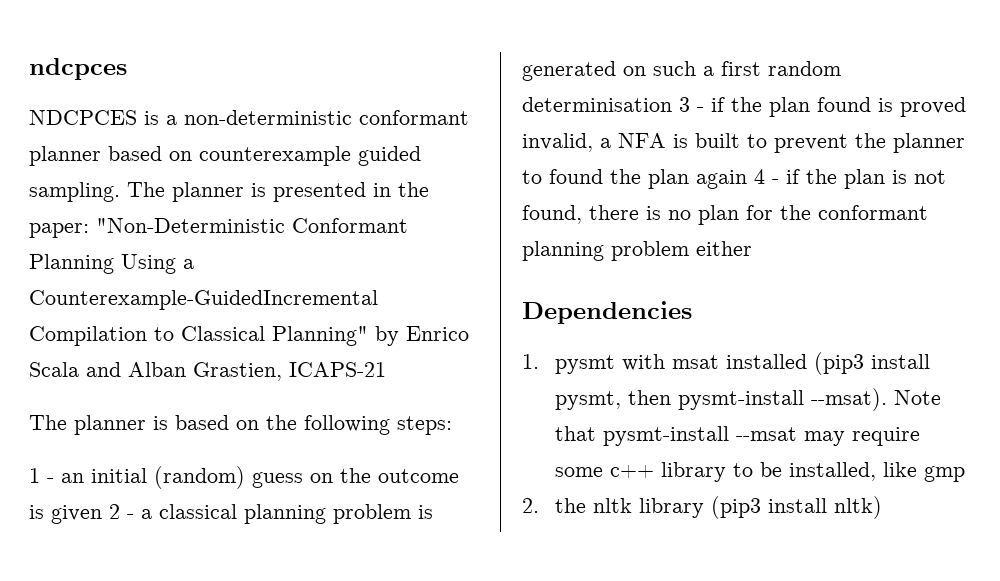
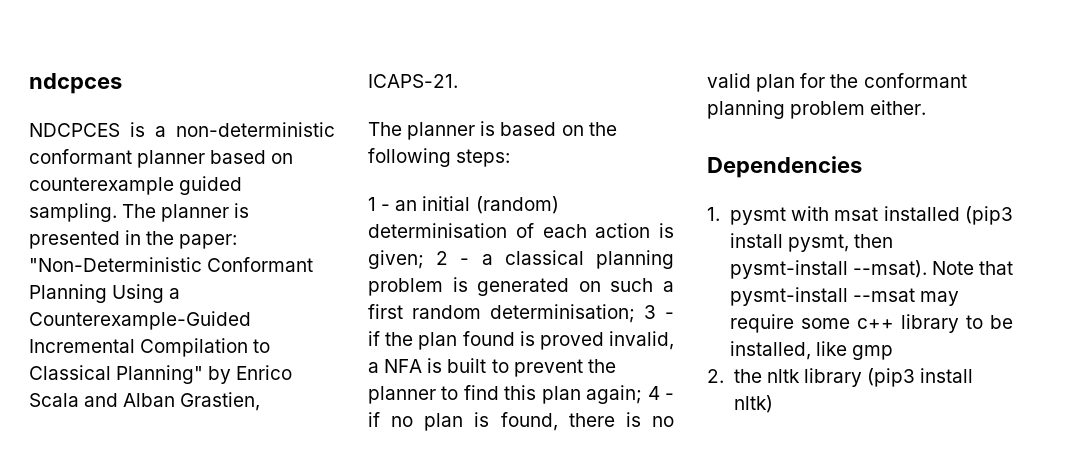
[29,290,378,310] Counterexample-GuidedIncremental -> [29,311,251,330] [29,339,135,353] Counterexample-Guided Incremental
[289,362,386,377] ICAPS-21 -> [368,74,458,88] ICAPS-21.
[252,468,459,488] [29,505,102,524] guess on the outcome is given -> [368,223,674,238] [368,250,424,269] determinisation of each action is given;
[522,97,672,112] determinisation -> [490,304,635,323] determinisation;
[549,169,747,189] found the plan again -> [463,385,643,404] find this plan again;
[806,169,837,184] the -> [391,416,414,427] no
[914,170,946,184] not -> (490, 419) none
(691, 215) none -> [707,73,751,88] valid
[696,241,752,256] either -> [870,100,927,115] either.

